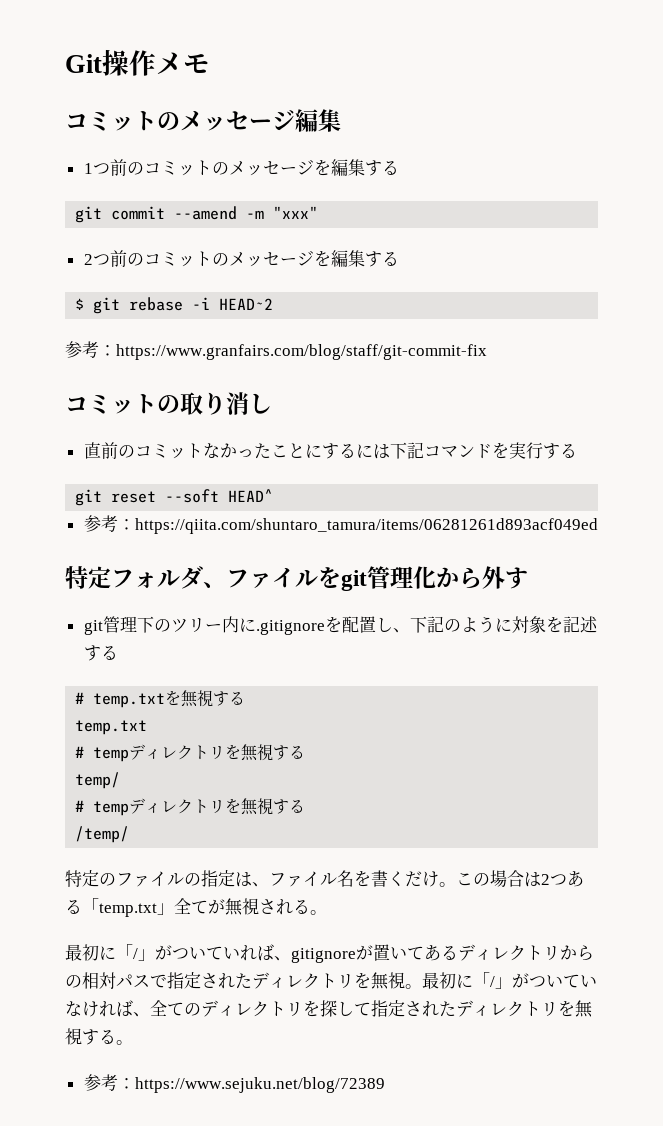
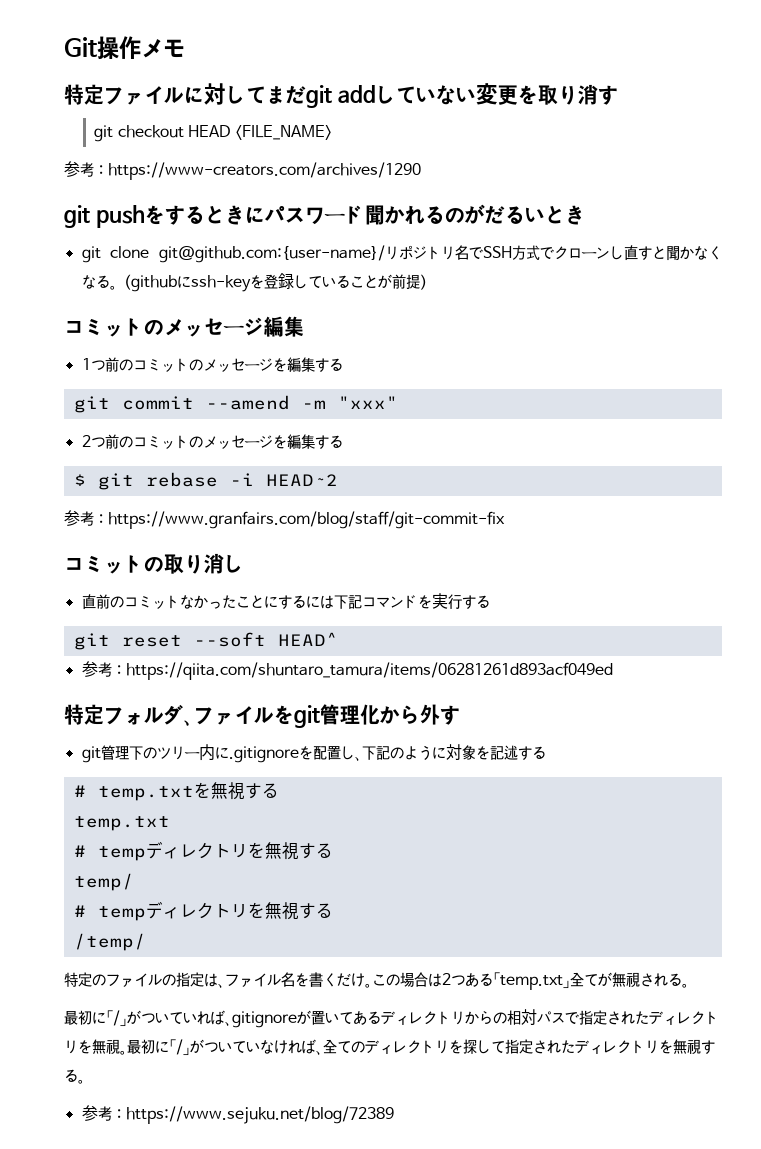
(210, 63) none -> [64,83,618,108] [94,125,333,142] [64,161,421,180] [64,204,585,228] [81,245,722,263] [81,273,434,292] // 特定ファイルに対してまだgit addしていない変更を取り消す // git checkout HEAD <FILE_NAME> // 参考：https://www-creators.com/archives/1290 // git pushをするときにパスワード聞かれるのがだるいとき // git clone git@github.com:{user-name}/リポジトリ名でSSH方式でクローンし直すと聞かなくなる。（githubにssh-keyを登録していることが前提）

